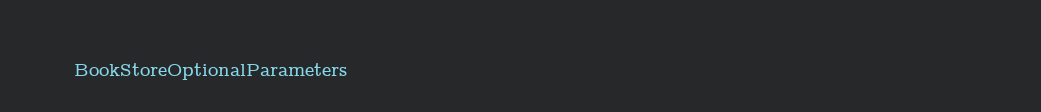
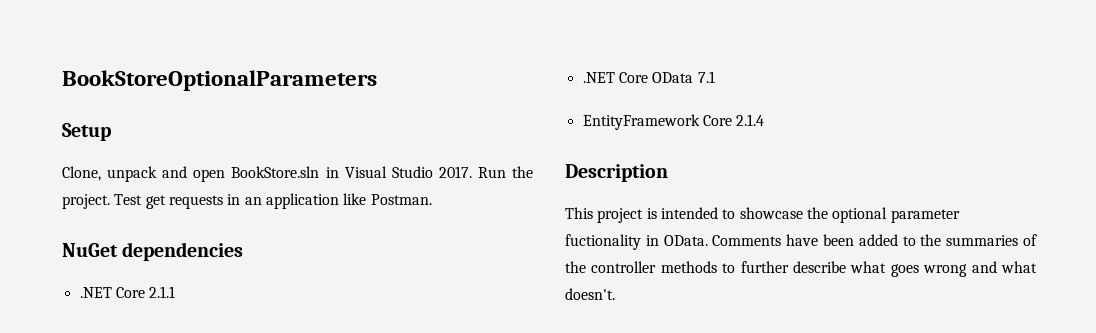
(347, 71) none -> [62,123,111,141] [62,166,534,182] [62,193,432,209] [62,242,244,261] [79,286,176,298] [582,71,715,83] [582,114,765,130] [565,164,668,182] [565,207,960,223] [565,234,1037,250] [565,261,1037,277] [565,288,615,300] // Setup // Clone, unpack and open BookStore.sln in Visual Studio 2017. Run the project. Test get requests in an application like Postman. // NuGet dependencies // .NET Core 2.1.1 // .NET Core OData 7.1 // EntityFramework Core 2.1.4 // Description // This project is intended to showcase the optional parameter fuctionality in OData. Comments have been added to the summaries of the controller methods to further describe what goes wrong and what doesn't.

